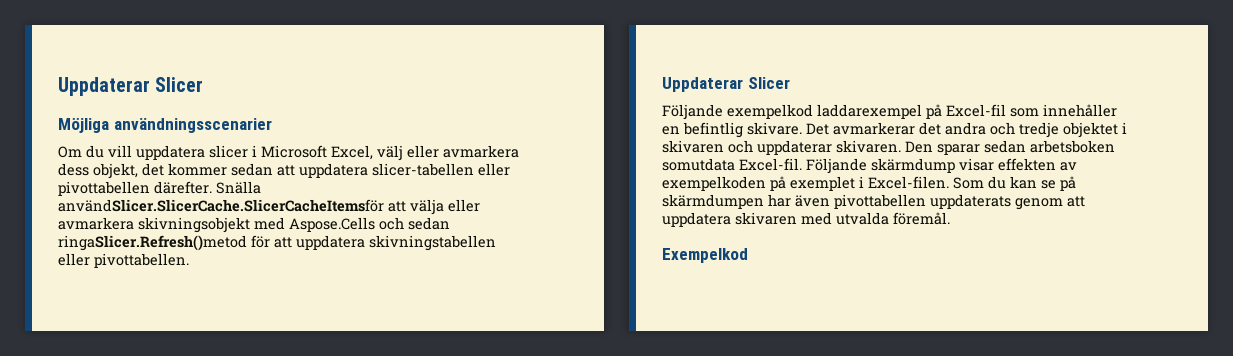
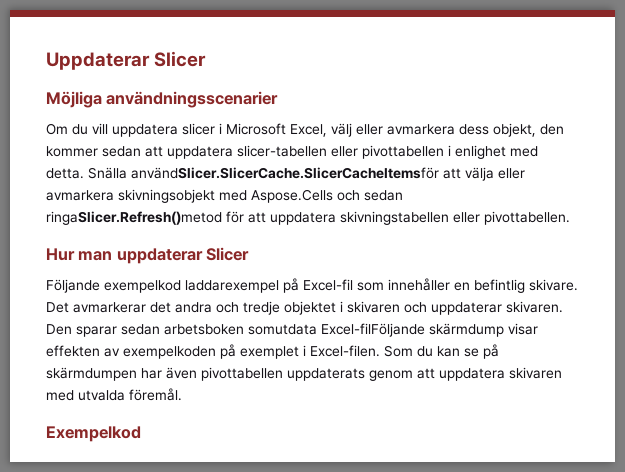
[142,163,164,176] det -> [540,124,564,135] den
[154,181,212,194] därefter. -> [448,145,538,159] [46,168,84,179] i enlighet med detta.
[662,77,743,92] Uppdaterar -> [46,248,203,264] Hur man uppdaterar
[739,158,867,174] Excel-fil. Följande -> [321,323,425,337] Excel-filFöljande

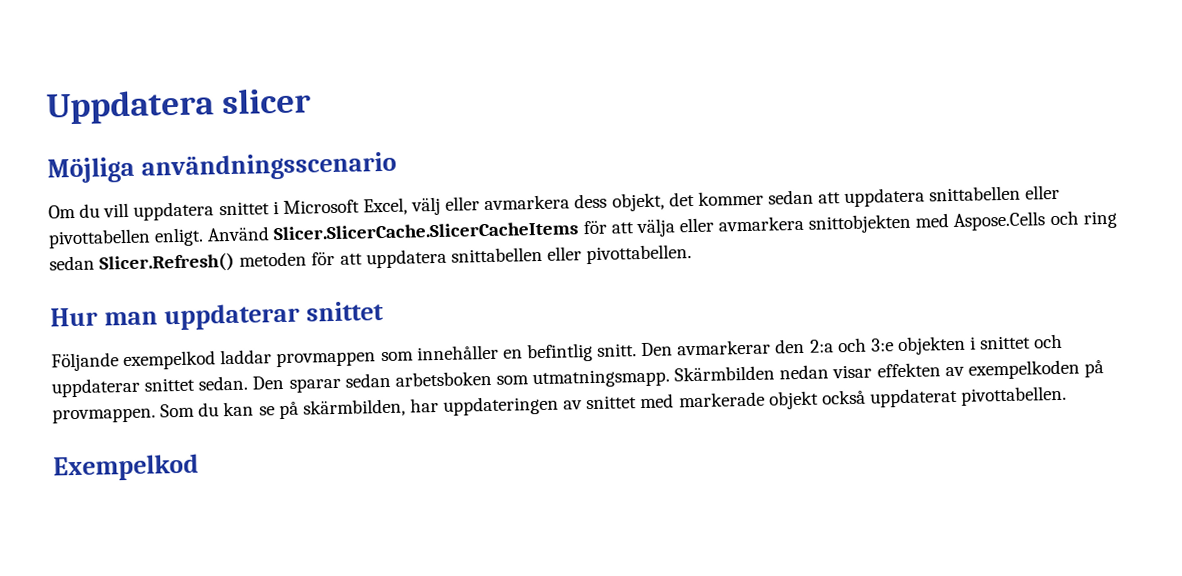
[46,51,207,70] Uppdaterar Slicer -> [46,87,312,125] Uppdatera slicer
[106,91,279,108] användningsscenarier -> [140,151,397,182] användningsscenario
[182,123,215,135] slicer -> [218,201,270,216] snittet
[540,124,564,135] den -> [668,191,695,207] det
[237,145,327,157] slicer-tabellen -> [929,185,1022,202] snittabellen
[448,145,538,159] [46,167,439,179] i enlighet med detta. Snälla användSlicer.SlicerCache.SlicerCacheItemsför -> [154,220,607,247] enligt. Använd Slicer.SlicerCache.SlicerCacheItems för
[118,189,215,203] skivningsobjekt -> [808,213,912,234] snittobjekten
[364,190,403,201] [46,211,222,225] sedan ringaSlicer.Refresh()metod -> [1082,210,1117,229] [49,251,308,274] ring sedan Slicer.Refresh() metoden
[340,211,449,225] skivningstabellen -> [450,246,543,263] snittabellen
[206,247,250,261] Slicer -> [305,301,384,322] snittet
[185,278,353,293] laddarexempel på Excel-fil -> [220,349,377,368] laddar provmappen
[529,279,578,291] [46,301,563,315] [46,323,504,337] skivare. Det avmarkerar det andra och tredje objektet i skivaren och uppdaterar skivaren. Den sparar sedan arbetsboken somutdata Excel-filFöljande skärmdump -> [597,333,1064,357] [51,364,830,398] snitt. Den avmarkerar den 2:a och 3:e objekten i snittet och uppdaterar snittet sedan. Den sparar sedan arbetsboken som utmatningsmapp. Skärmbilden nedan
[240,345,380,359] exemplet i Excel-filen. -> [52,407,156,424] provmappen.
[46,367,562,381] [46,388,182,401] skärmdumpen har även pivottabellen uppdaterats genom att uppdatera skivaren med utvalda föremål. -> [302,385,1068,418] skärmbilden, har uppdateringen av snittet med markerade objekt också uppdaterat pivottabellen.

